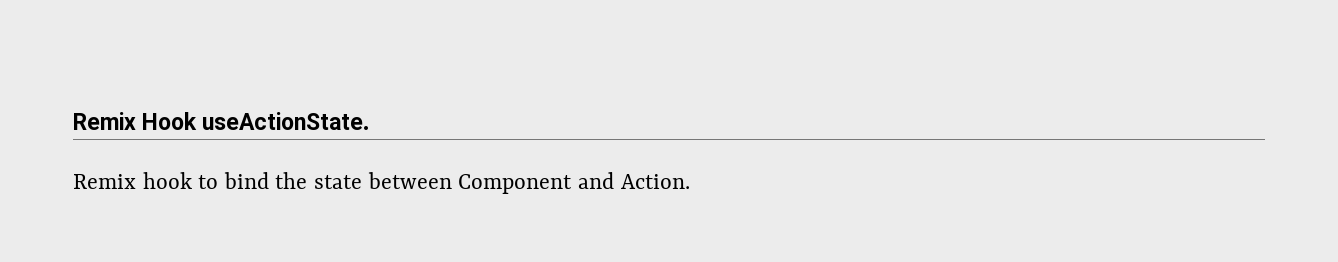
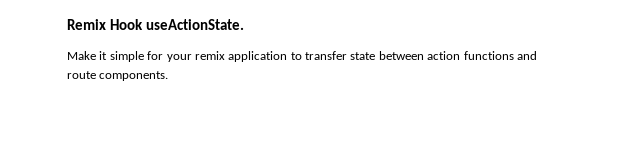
[73,172,690,194] Remix hook to bind the state between Component and Action. -> [67,51,537,62] [67,71,169,81] Make it simple for your remix application to transfer state between action functions and route components.

